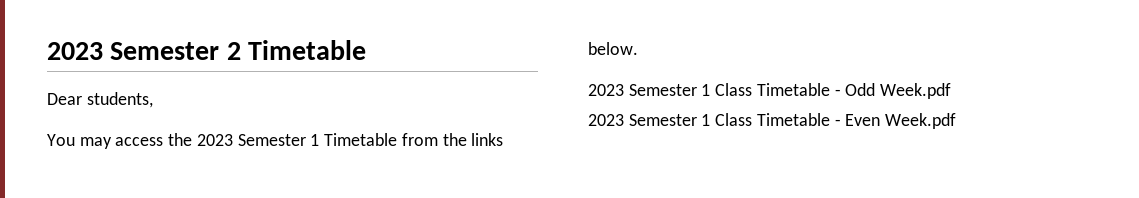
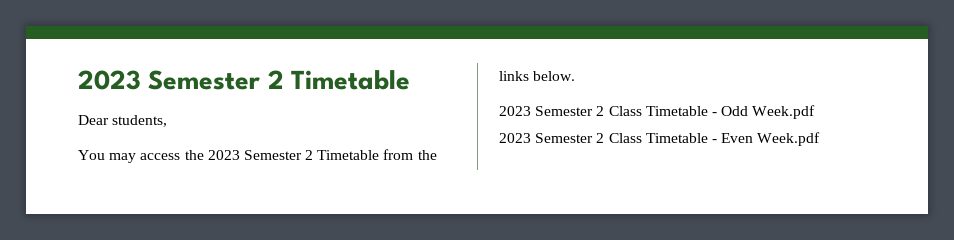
[310,134,320,146] 1 -> [305,150,314,160] 2
[701,84,711,96] 1 -> [596,106,605,116] 2
[701,114,711,126] 1 -> [596,133,605,143] 2

